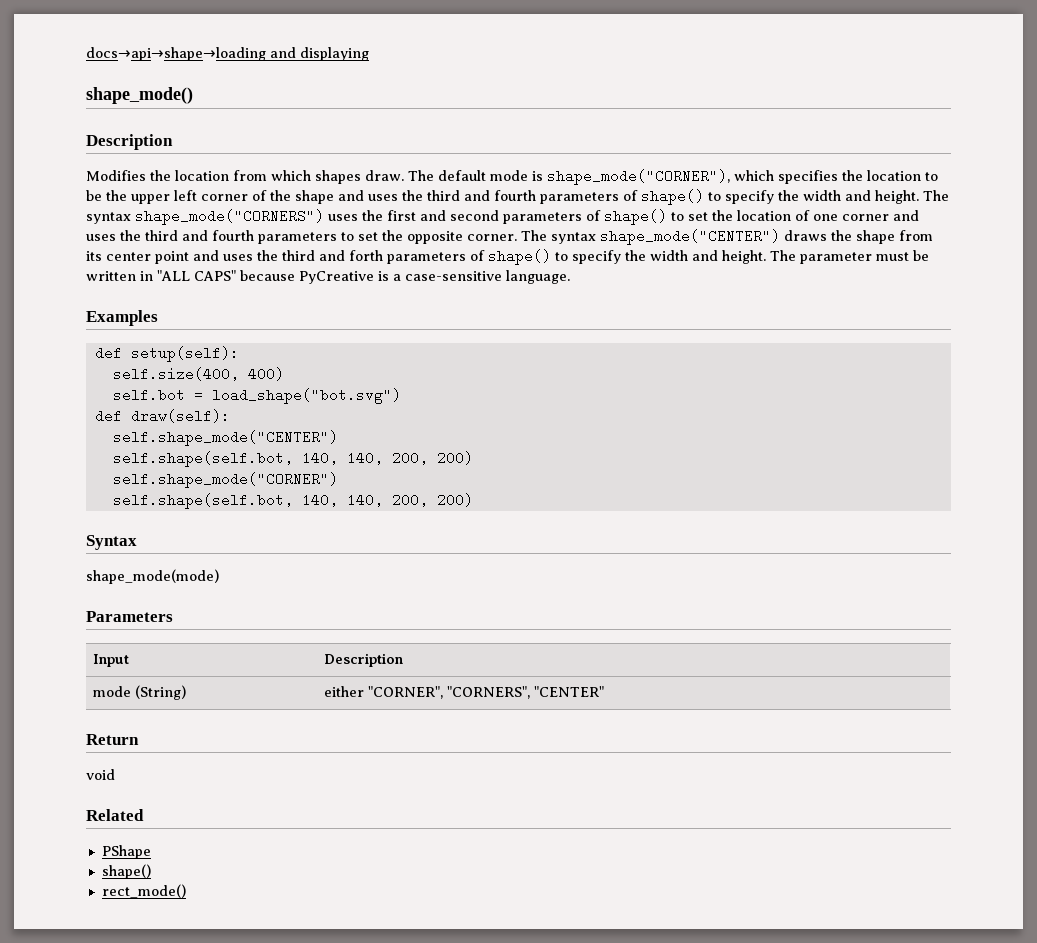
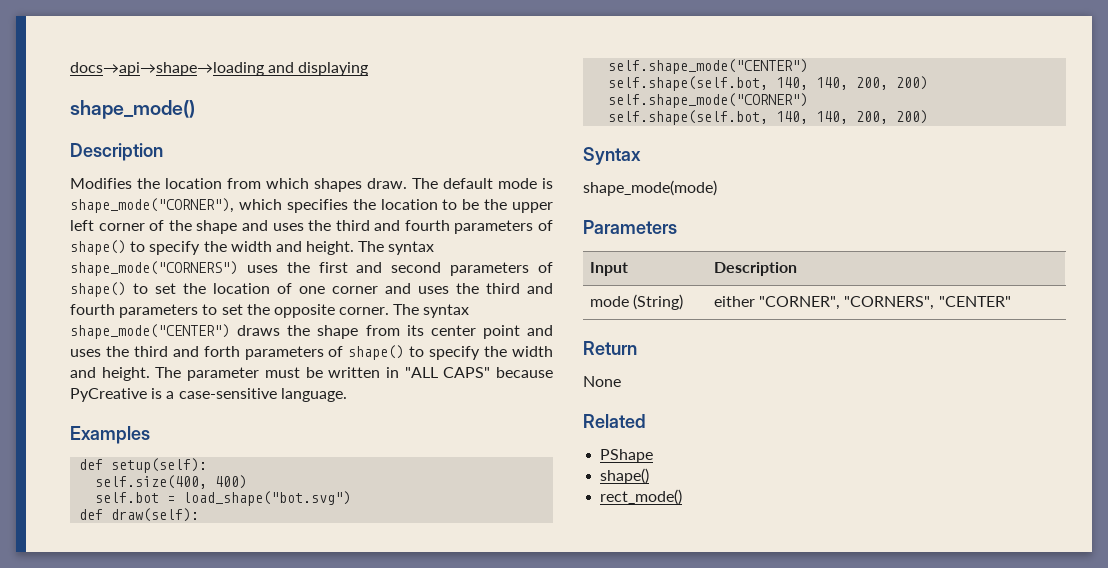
[86,769,115,780] // void -> [583,376,621,387] // None

